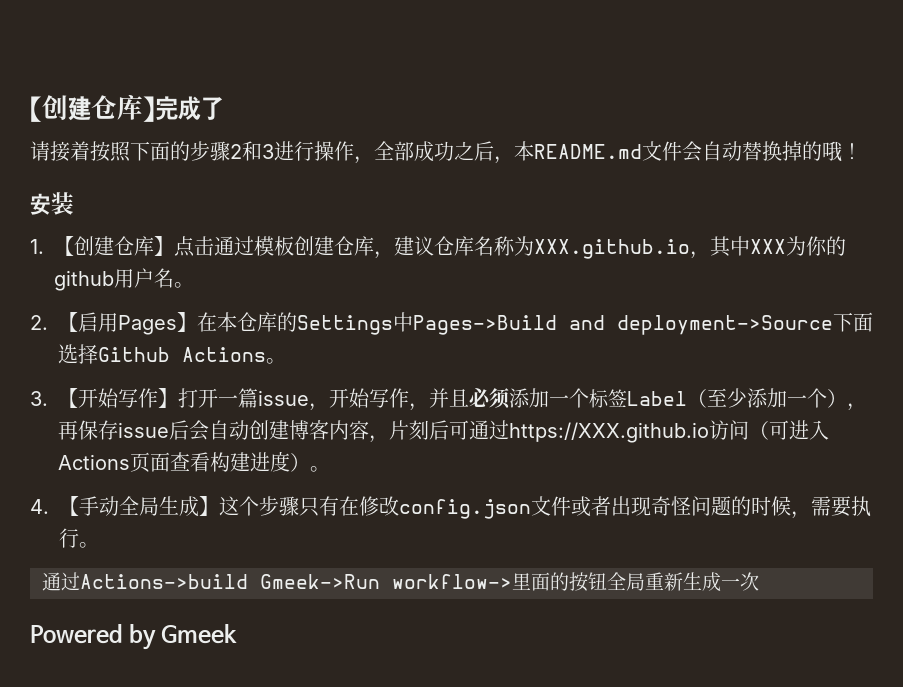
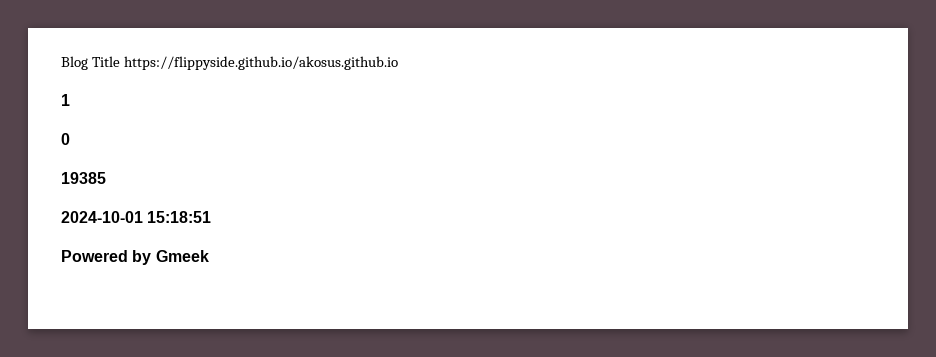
[30,94,224,122] [30,141,862,164] [30,192,74,215] [30,236,847,259] [54,268,195,291] [30,312,873,335] [58,344,286,364] [30,388,867,411] [58,420,829,443] [58,451,330,472] [30,496,871,519] [59,528,99,548] [42,572,759,592] 【创建仓库】完成了 // 请接着按照下面的步骤2和3进行操作，全部成功之后，本README.md文件会自动替换掉的哦！ // 安装 // 1.【创建仓库】点击通过模板创建仓库，建议仓库名称为XXX.github.io，其中XXX为你的github用户名。 // 2.【启用Pages】在本仓库的Settings中Pages->Build and deployment->Source下面选择Github Actions。 // 3.【开始写作】打开一篇issue，开始写作，并且必须添加一个标签Label（至少添加一个），再保存issue后会自动创建博客内容，片刻后可通过https://XXX.github.io访问（可进入Actions页面查看构建进度）。 // 4.【手动全局生成】这个步骤只有在修改config.json文件或者出现奇怪问题的时候，需要执行。 // 通过Actions->build Gmeek->Run workflow->里面的按钮全局重新生成一次 -> [61,56,398,70] [61,94,70,106] [61,133,70,145] [61,172,106,184] [61,211,212,223] Blog Title https://flippyside.github.io/akosus.github.io // 1 // 0 // 19385 // 2024-10-01 15:18:51

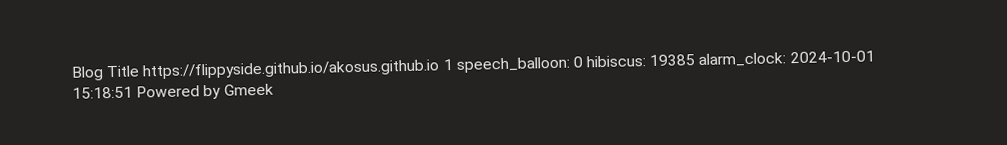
(398, 63) // -> (441, 69) none
(70, 100) // -> [455,56,570,73] speech_balloon:
(70, 139) // -> [586,55,647,68] hibiscus:
(106, 178) // -> [698,52,787,68] alarm_clock:
(212, 217) // -> (133, 92) none

